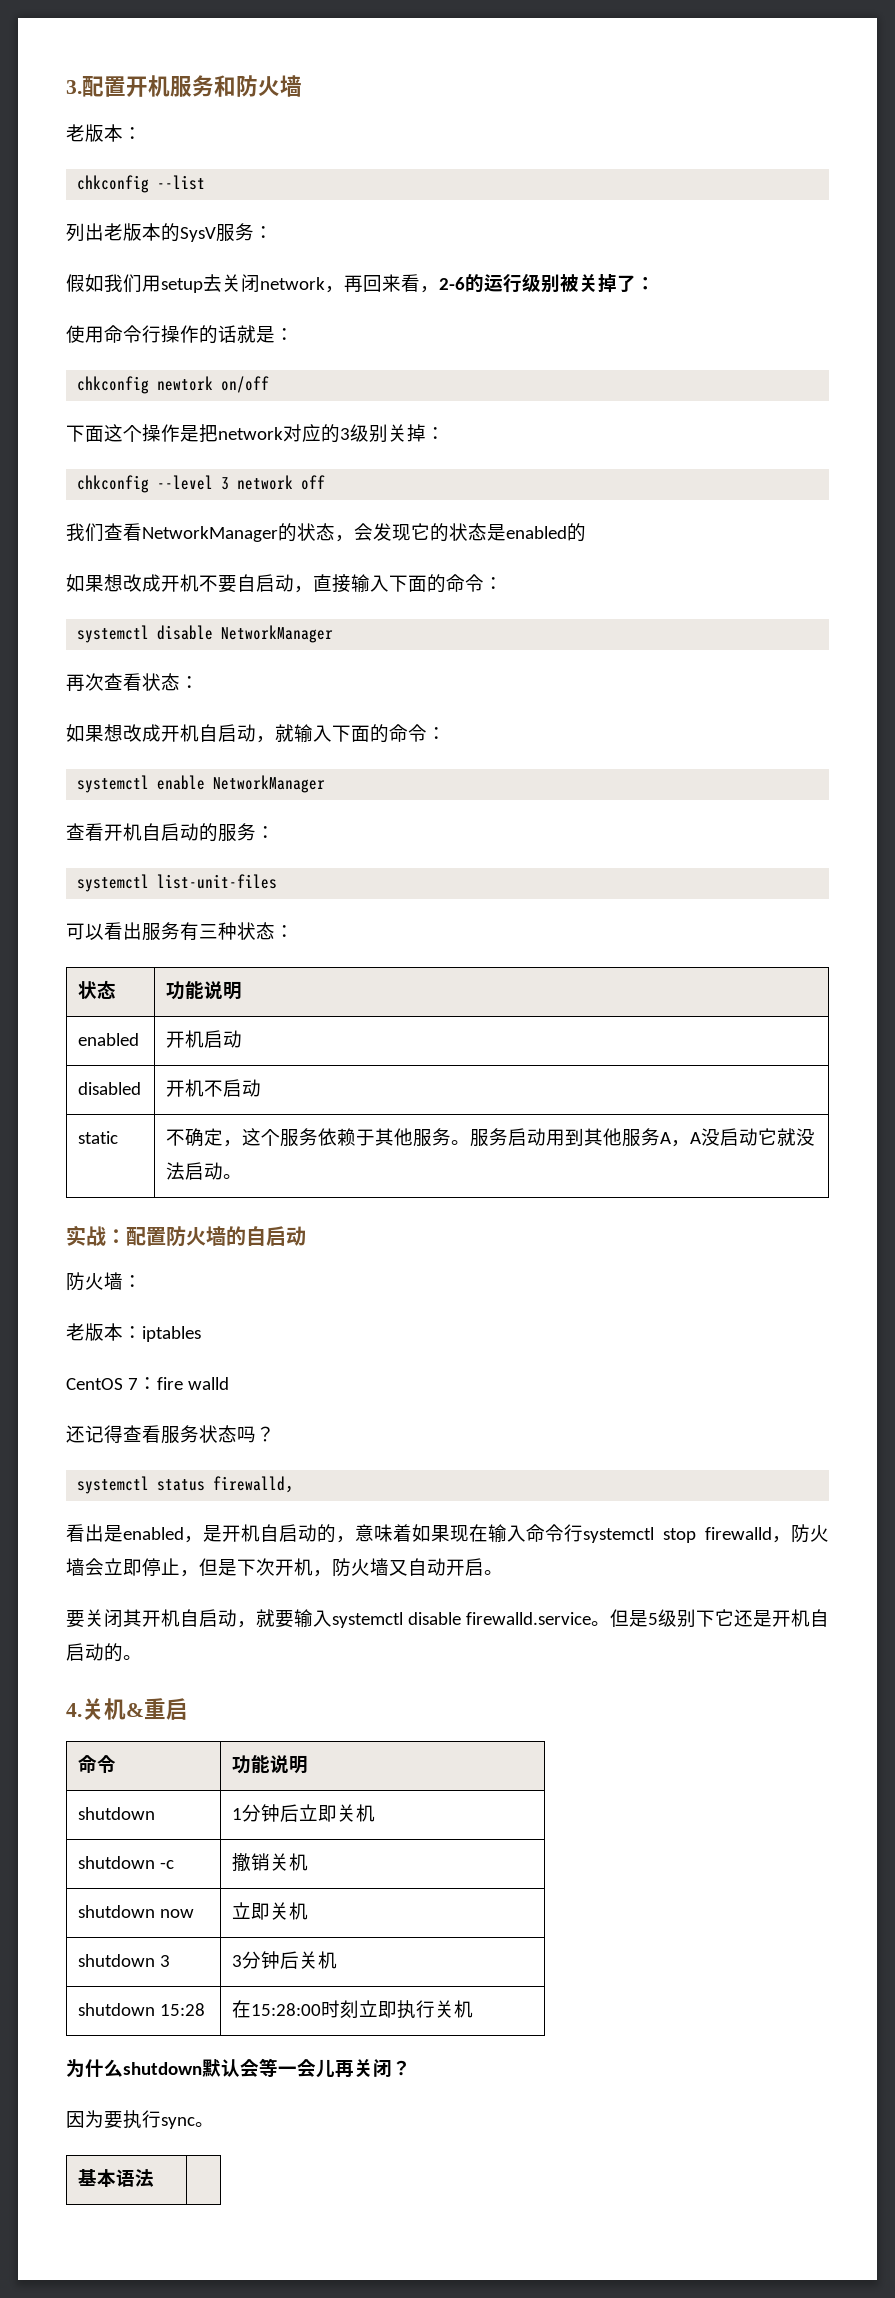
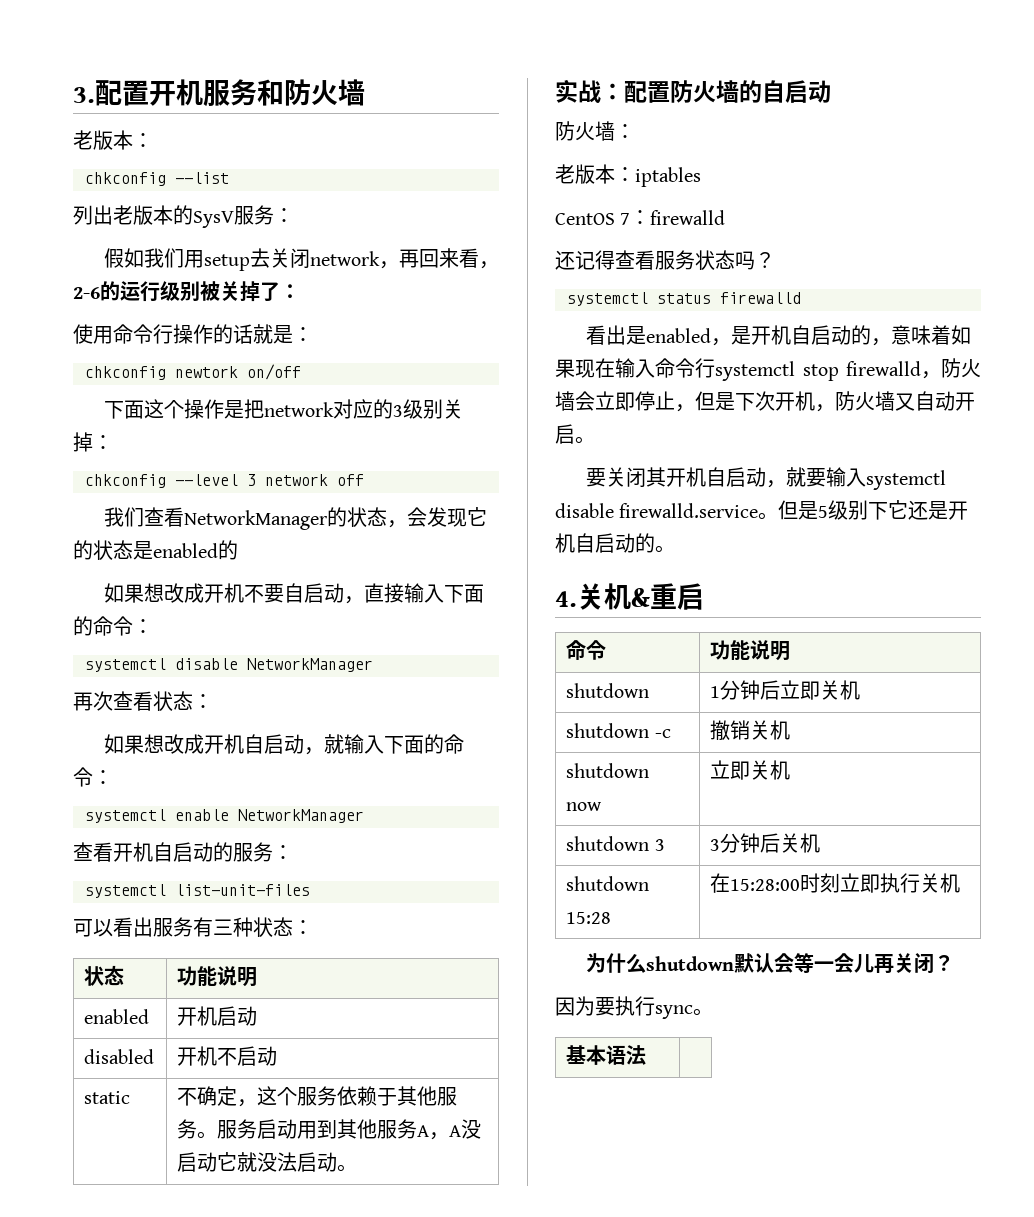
[156,1377,229,1390] fire walld -> [650,210,726,225] firewalld
[285,1486,303,1493] ， -> (801, 298) none

